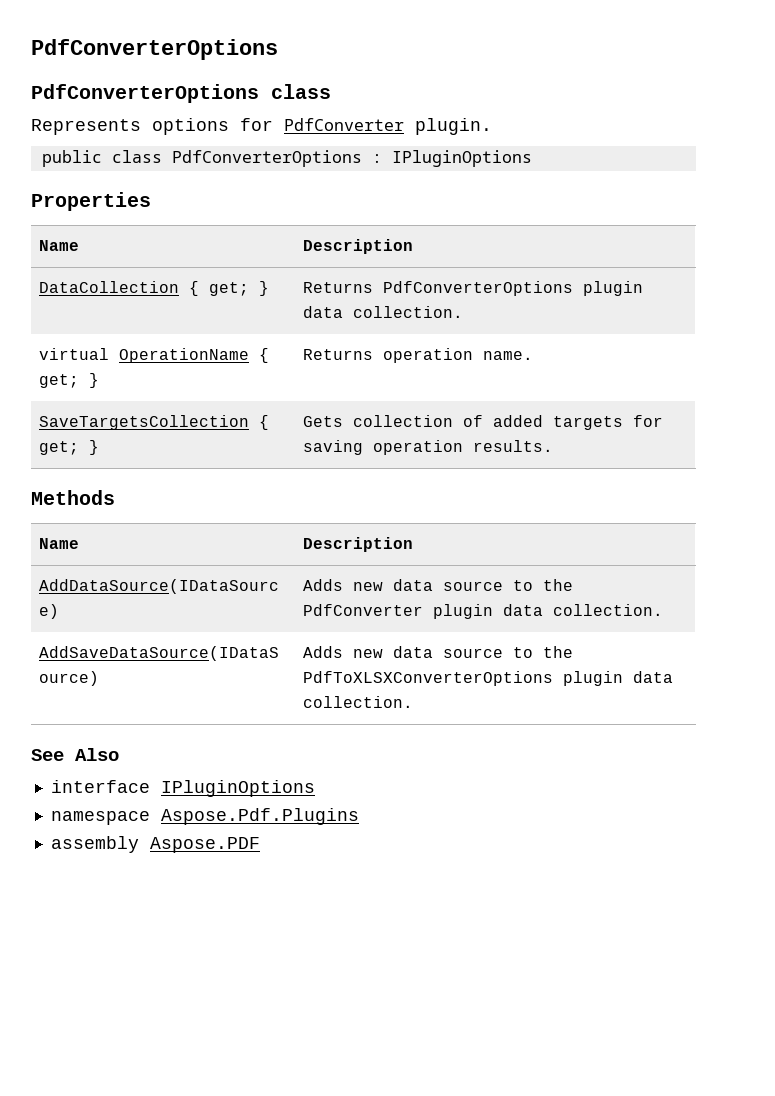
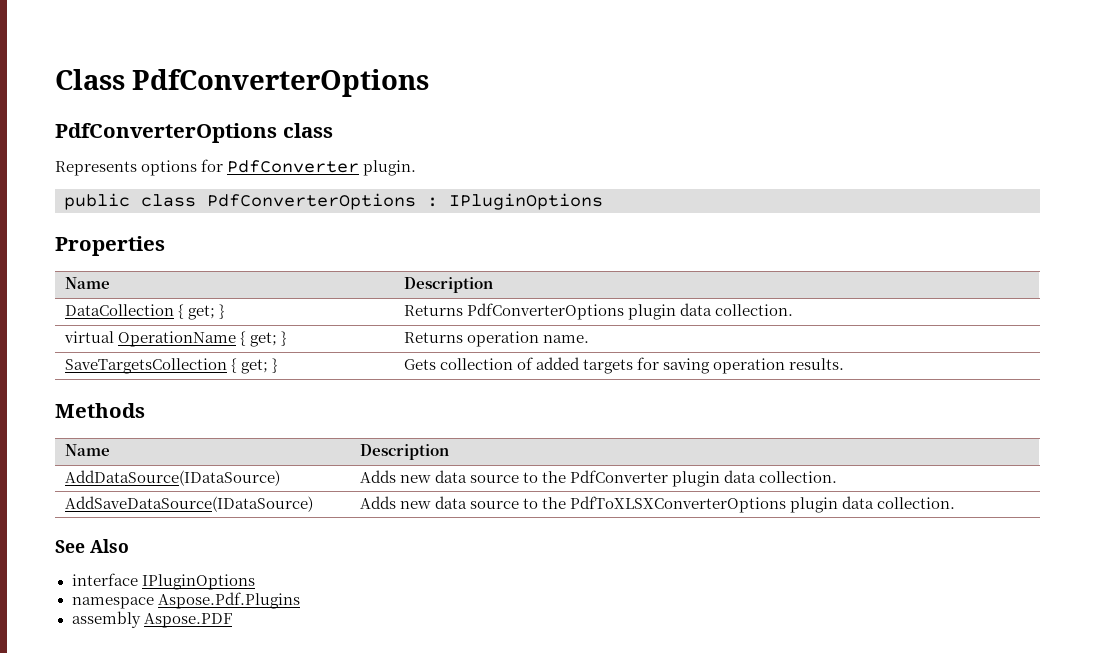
(31, 49) none -> [55,69,125,90] Class

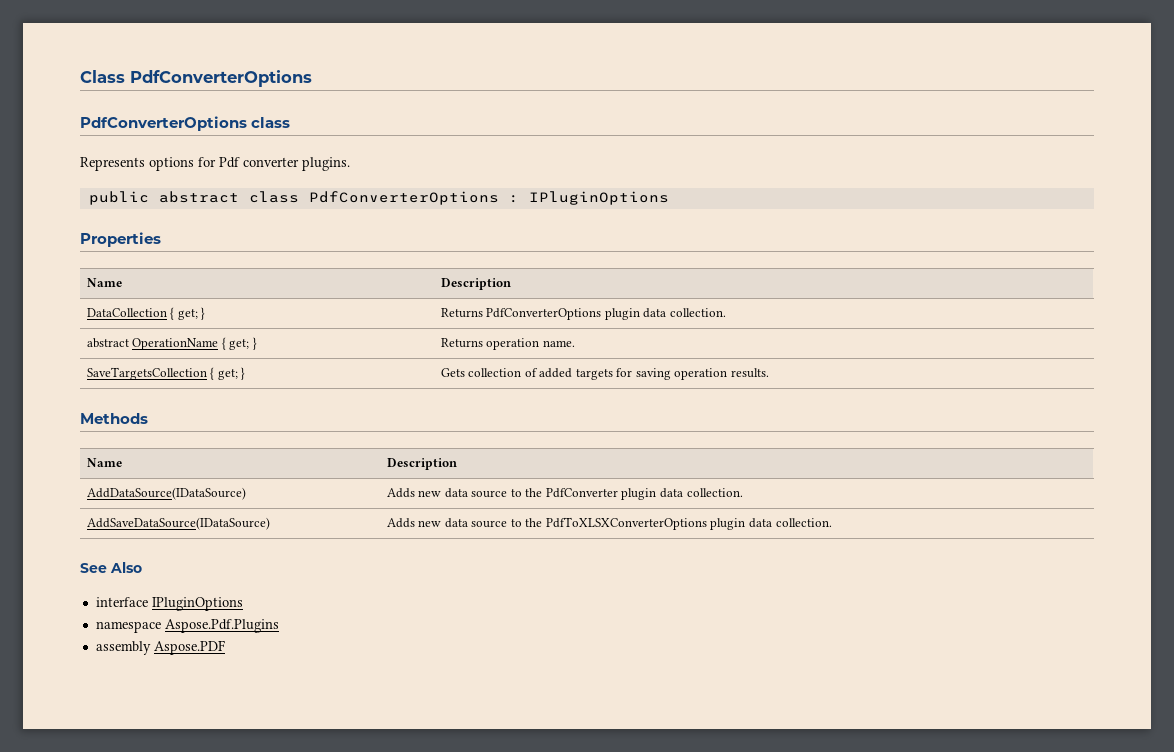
[227,160,417,176] PdfConverter plugin. -> [219,157,350,171] Pdf converter plugins.
(130, 201) none -> [158,191,239,203] abstract
[63,331,114,343] virtual -> [86,338,129,348] abstract

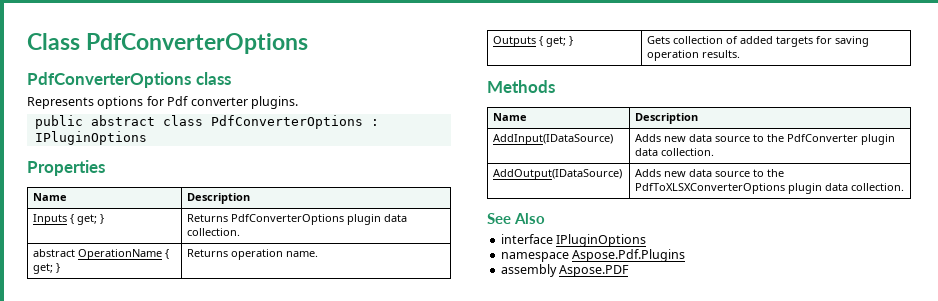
[86,308,167,317] DataCollection -> [33,214,68,225] Inputs
[86,367,207,380] SaveTargetsCollection -> [493,36,537,47] Outputs
[86,487,246,500] AddDataSource(IDataSource) -> [493,134,614,145] AddInput(IDataSource)
[86,517,270,530] AddSaveDataSource(IDataSource) -> [493,169,623,180] AddOutput(IDataSource)

